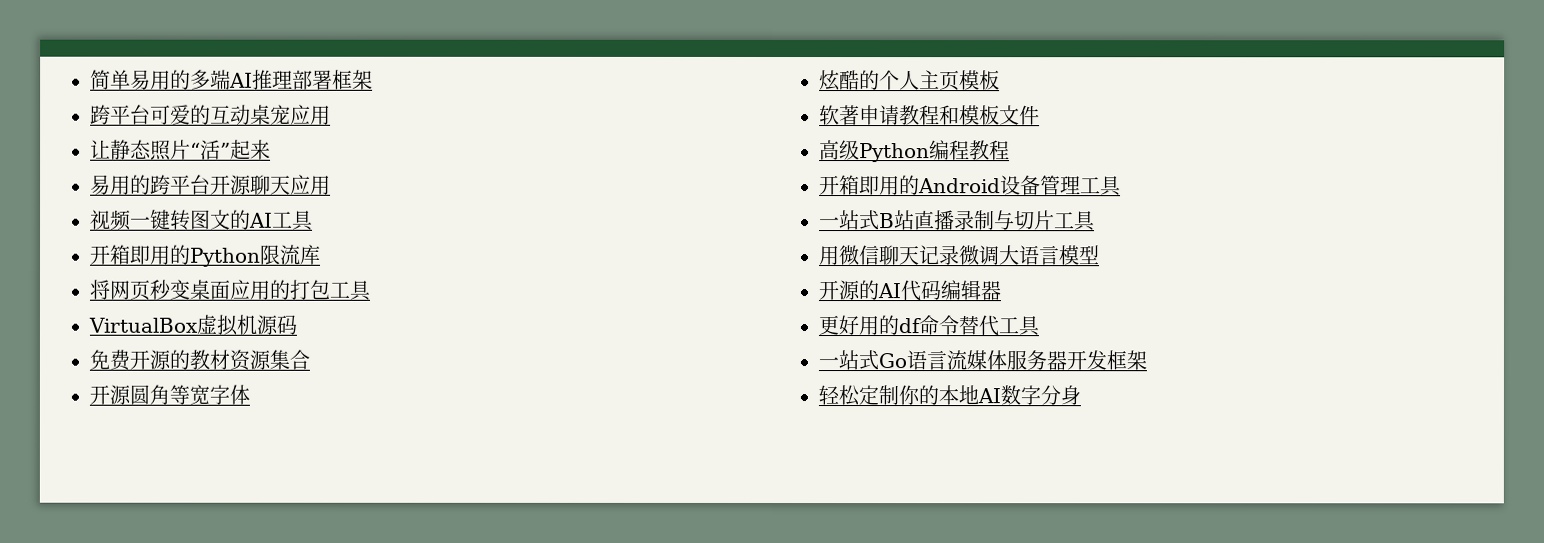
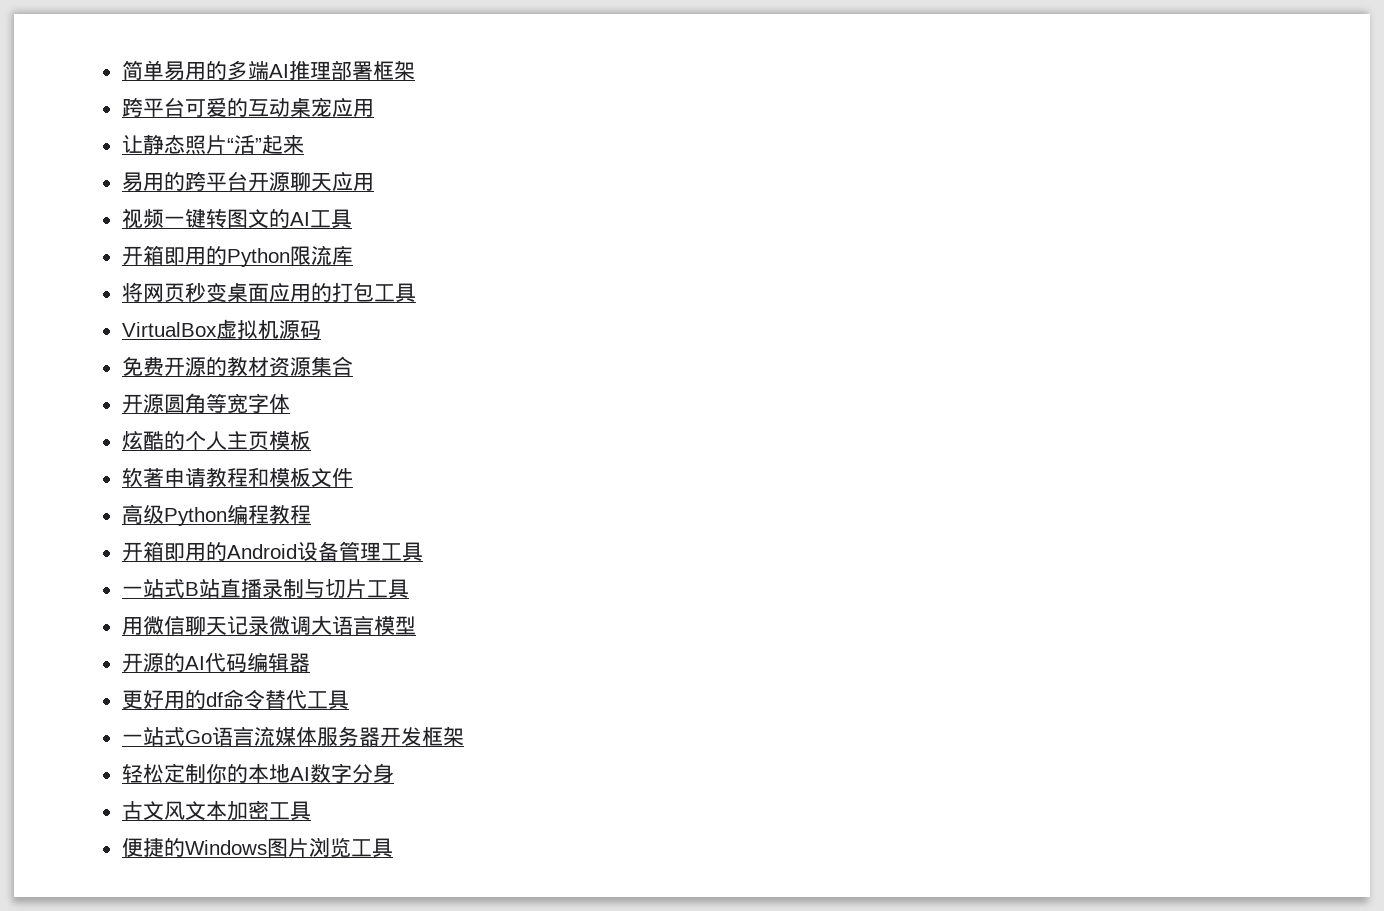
(1081, 395) none -> [121,800,311,821] [121,837,393,858] // 古文风文本加密工具 // 便捷的Windows图片浏览工具

